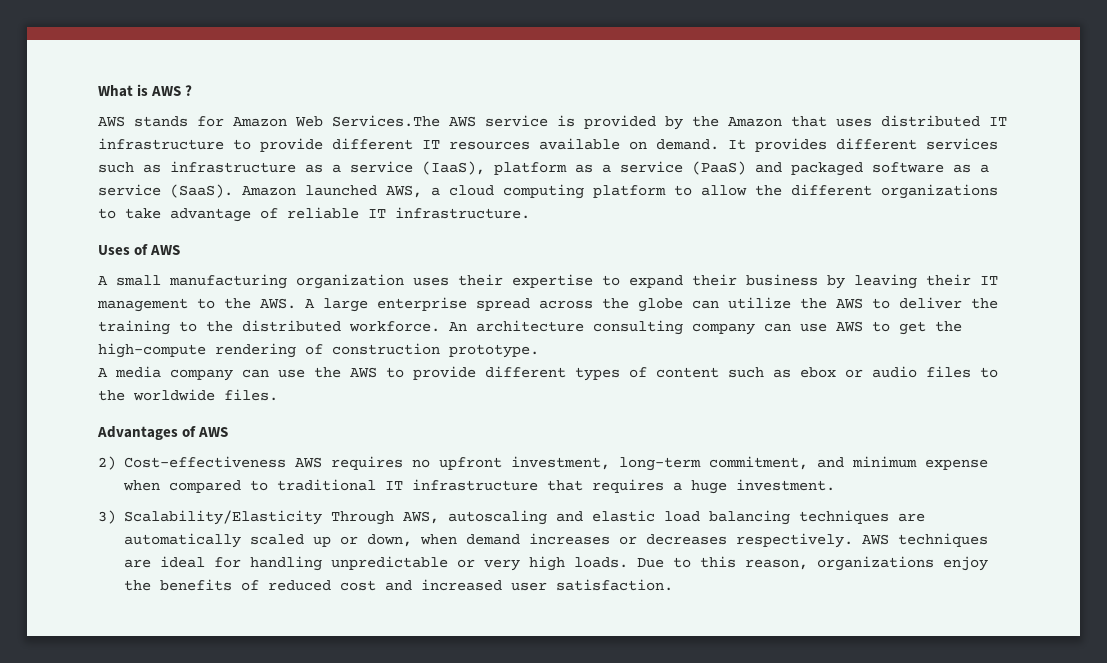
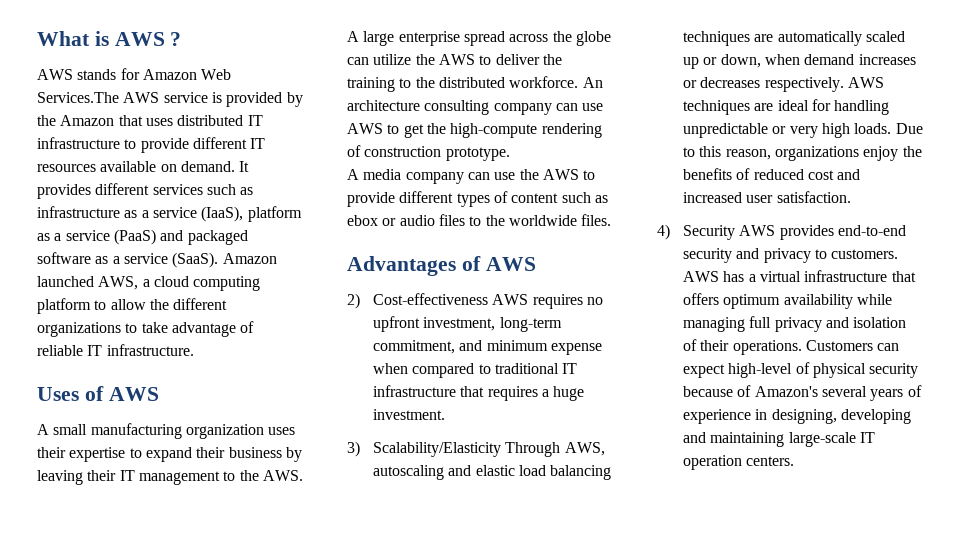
(673, 585) none -> [657,224,907,240] [683,248,899,263] [683,270,916,282] [683,293,893,309] [683,316,907,332] [683,339,900,355] [683,362,919,378] [683,385,922,401] [683,409,912,424] [683,432,876,447] [683,455,795,470] // 4) Security AWS provides end-to-end security and privacy to customers. AWS has a virtual infrastructure that offers optimum availability while managing full privacy and isolation of their operations. Customers can expect high-level of physical security because of Amazon's several years of experience in designing, developing and maintaining large-scale IT operation centers.

